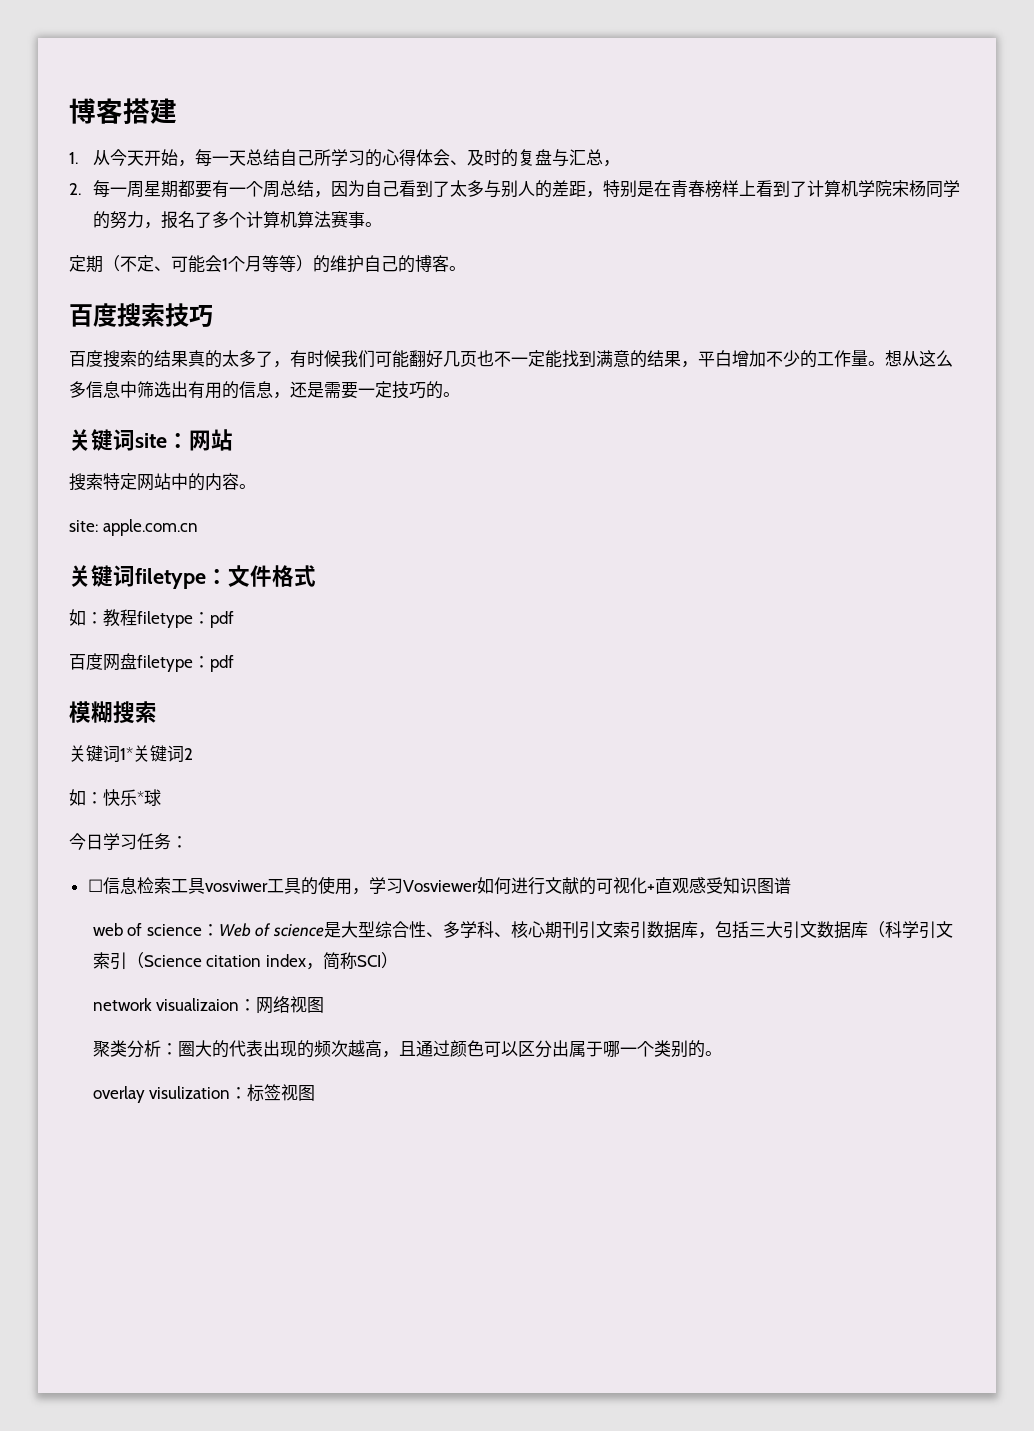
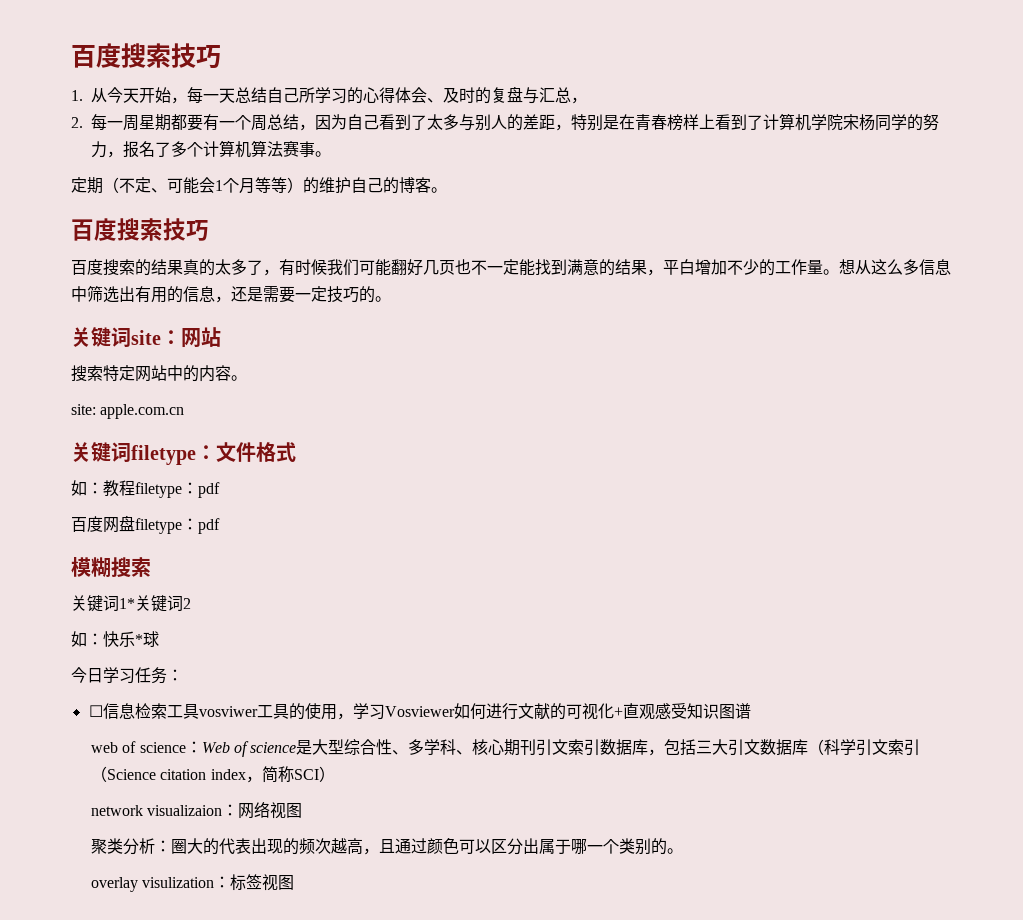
[69,98,177,124] 博客搭建 -> [71,43,221,68] 百度搜索技巧

